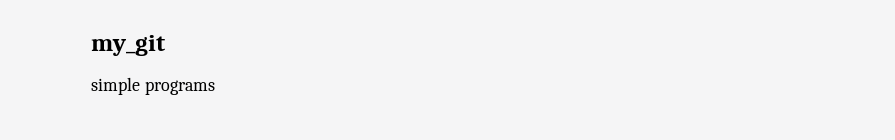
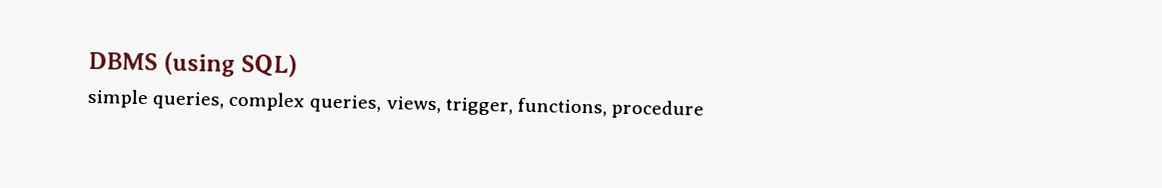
[91,35,166,56] [91,77,215,95] my_git // simple programs -> [88,51,298,78] [87,88,704,120] DBMS (using SQL) // simple queries, complex queries, views, trigger, functions, procedure

